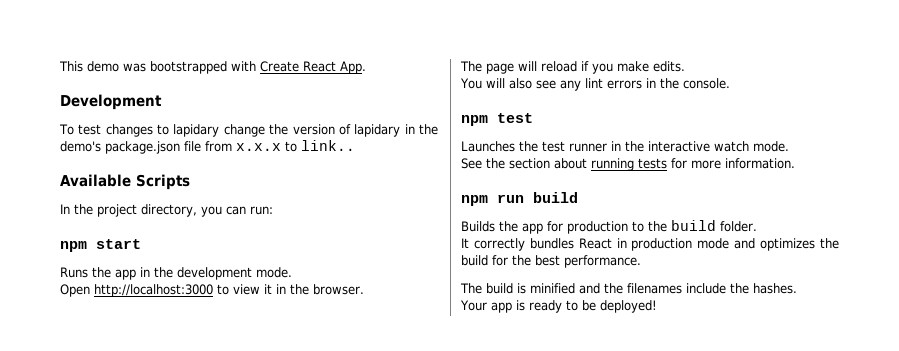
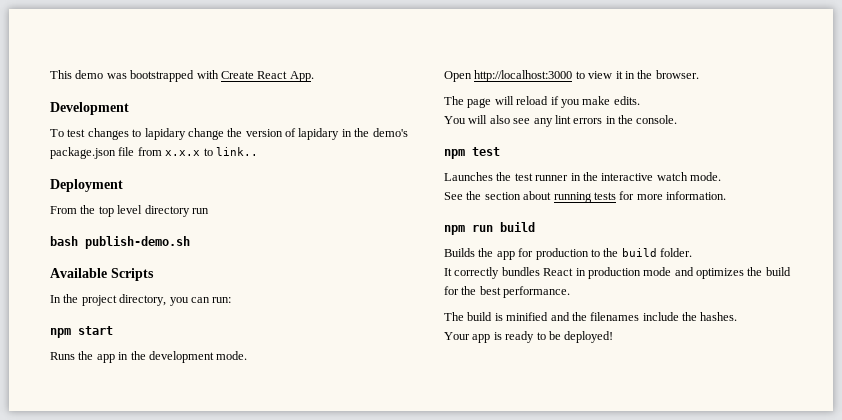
(355, 145) none -> [50,179,123,192] [50,205,209,217] [50,236,190,249] // Deployment // From the top level directory run // bash publish-demo.sh

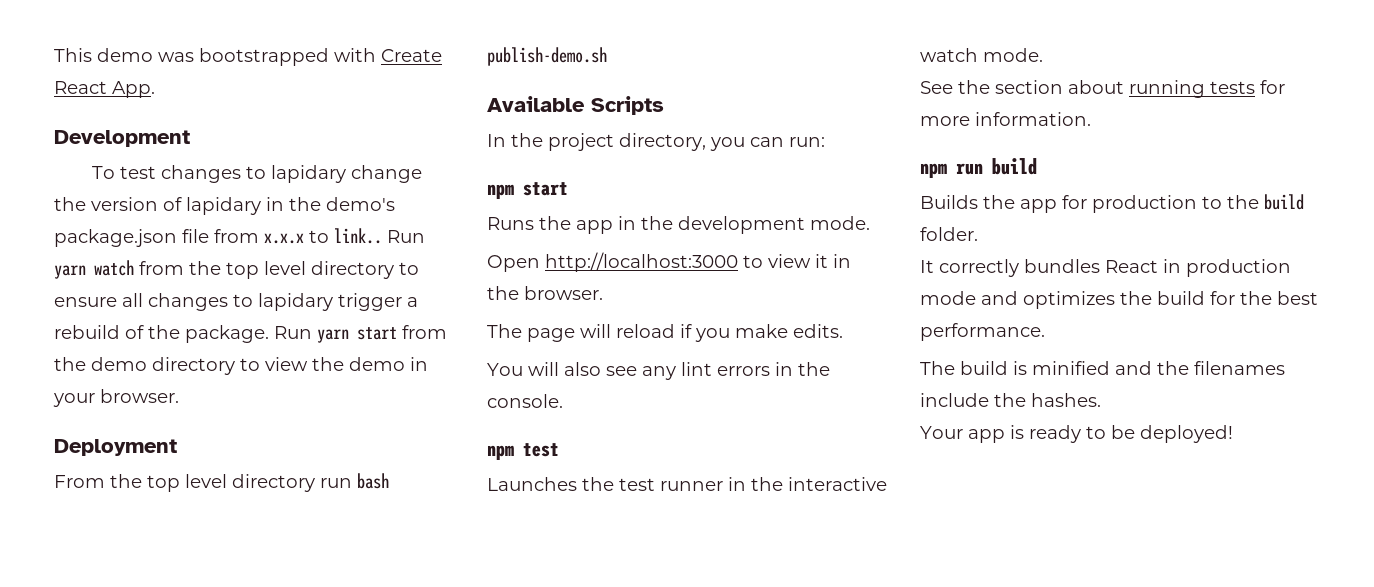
(258, 151) none -> [387,230,425,243] [54,260,419,279] [54,293,418,311] [54,325,447,343] [54,357,428,375] [53,389,179,407] Run yarn watch from the top level directory to ensure all changes to lapidary trigger a rebuild of the package. Run yarn start from the demo directory to view the demo in your browser.
(209, 211) // -> (352, 483) none

